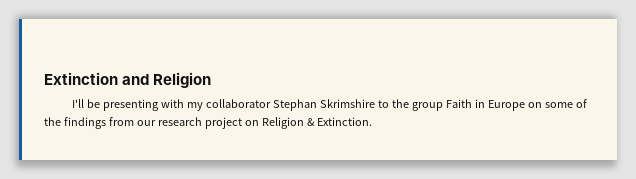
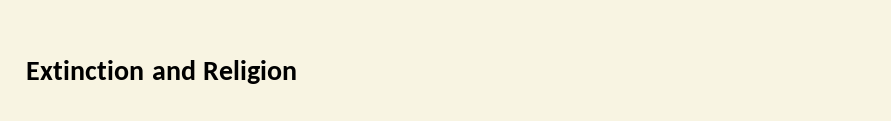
[72,99,587,111] [44,117,372,129] // I'll be presenting with my collaborator Stephan Skrimshire to the group Faith in Europe on some of the findings from our research project on Religion & Extinction. -> (298, 72) none

